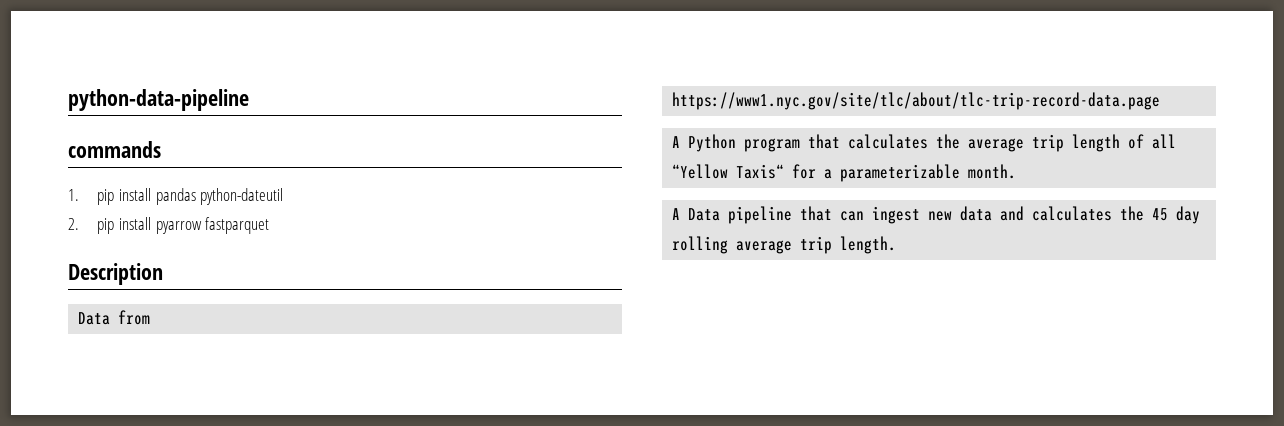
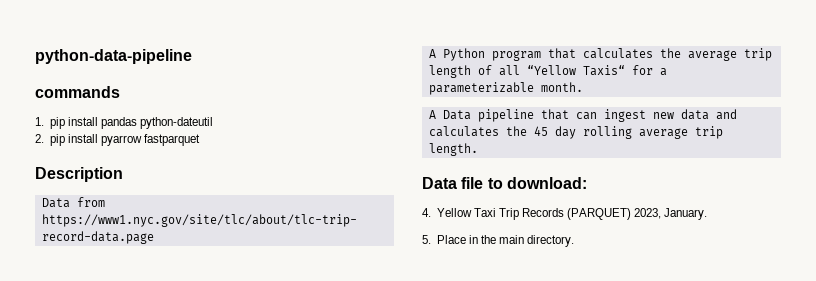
(897, 245) none -> [422,177,587,189] [422,208,708,220] [422,235,575,247] // Data file to download: // 4. Yellow Taxi Trip Records (PARQUET) 2023, January. // 5. Place in the main directory.

